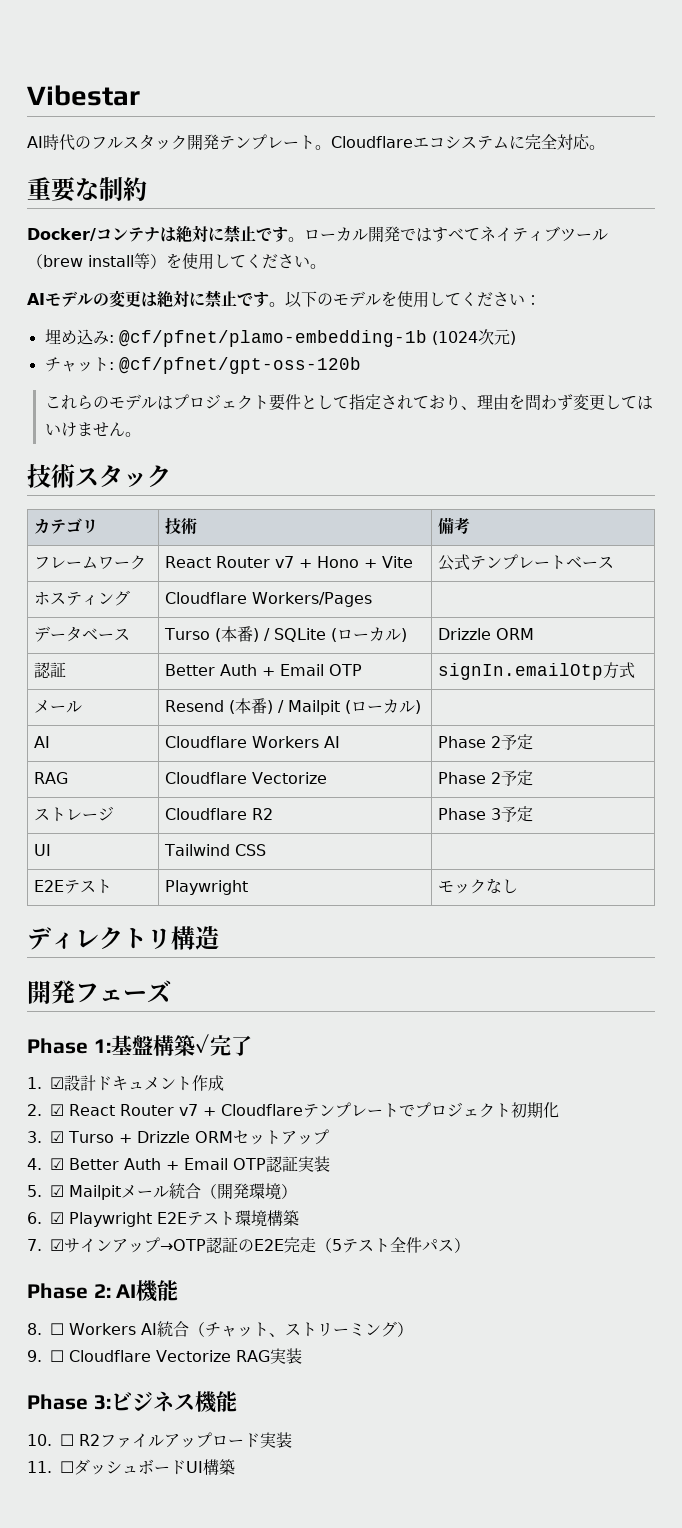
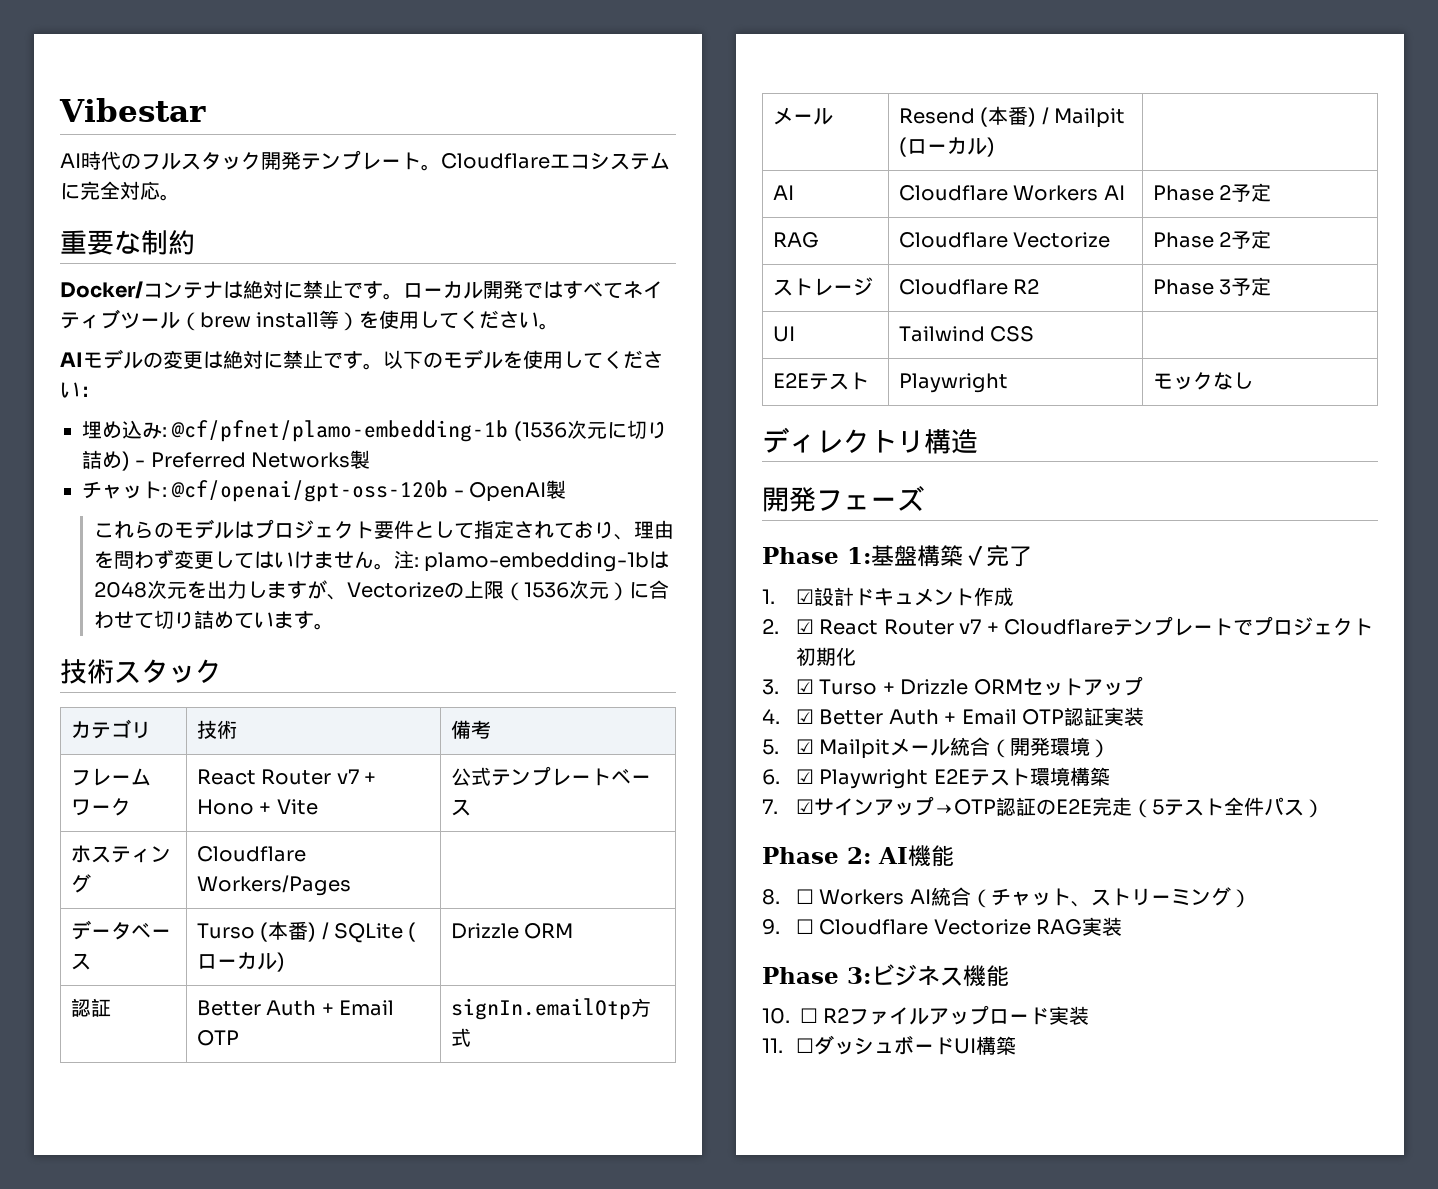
[431,329,516,345] (1024次元) -> [513,420,667,441] [82,450,371,471] (1536次元に切り詰め) - Preferred Networks製
[118,357,361,374] @cf/pfnet/gpt-oss-120b -> [171,480,567,502] @cf/openai/gpt-oss-120b - OpenAI製
(141, 434) none -> [394,550,670,572] [94,580,670,601] [94,610,335,630] 注: plamo-embedding-1bは2048次元を出力しますが、Vectorizeの上限（1536次元）に合わせて切り詰めています。

